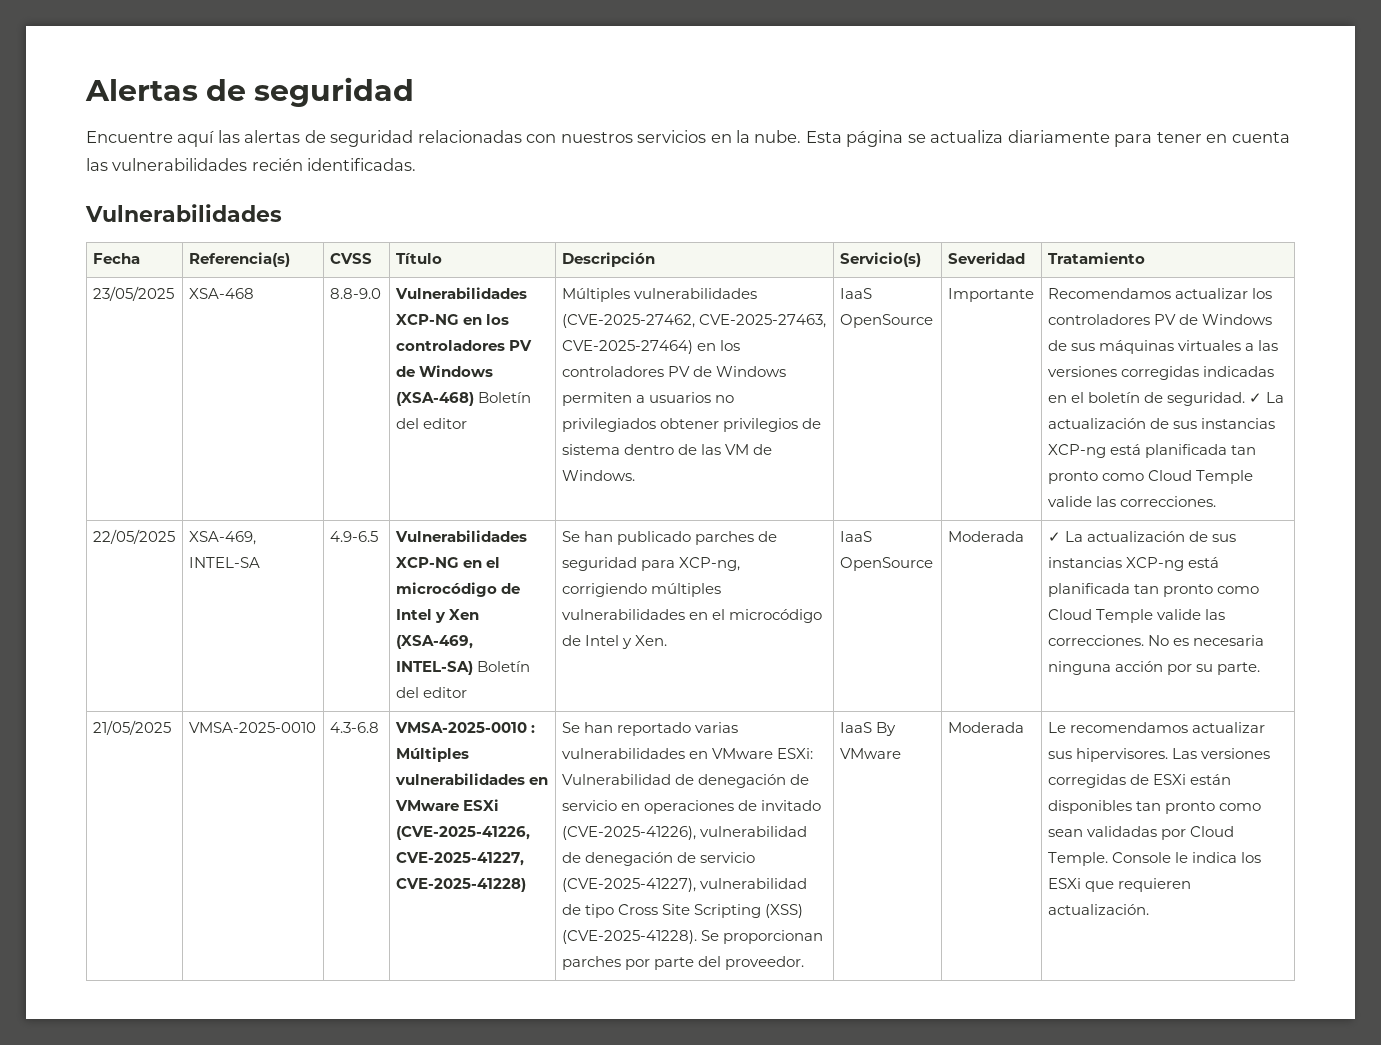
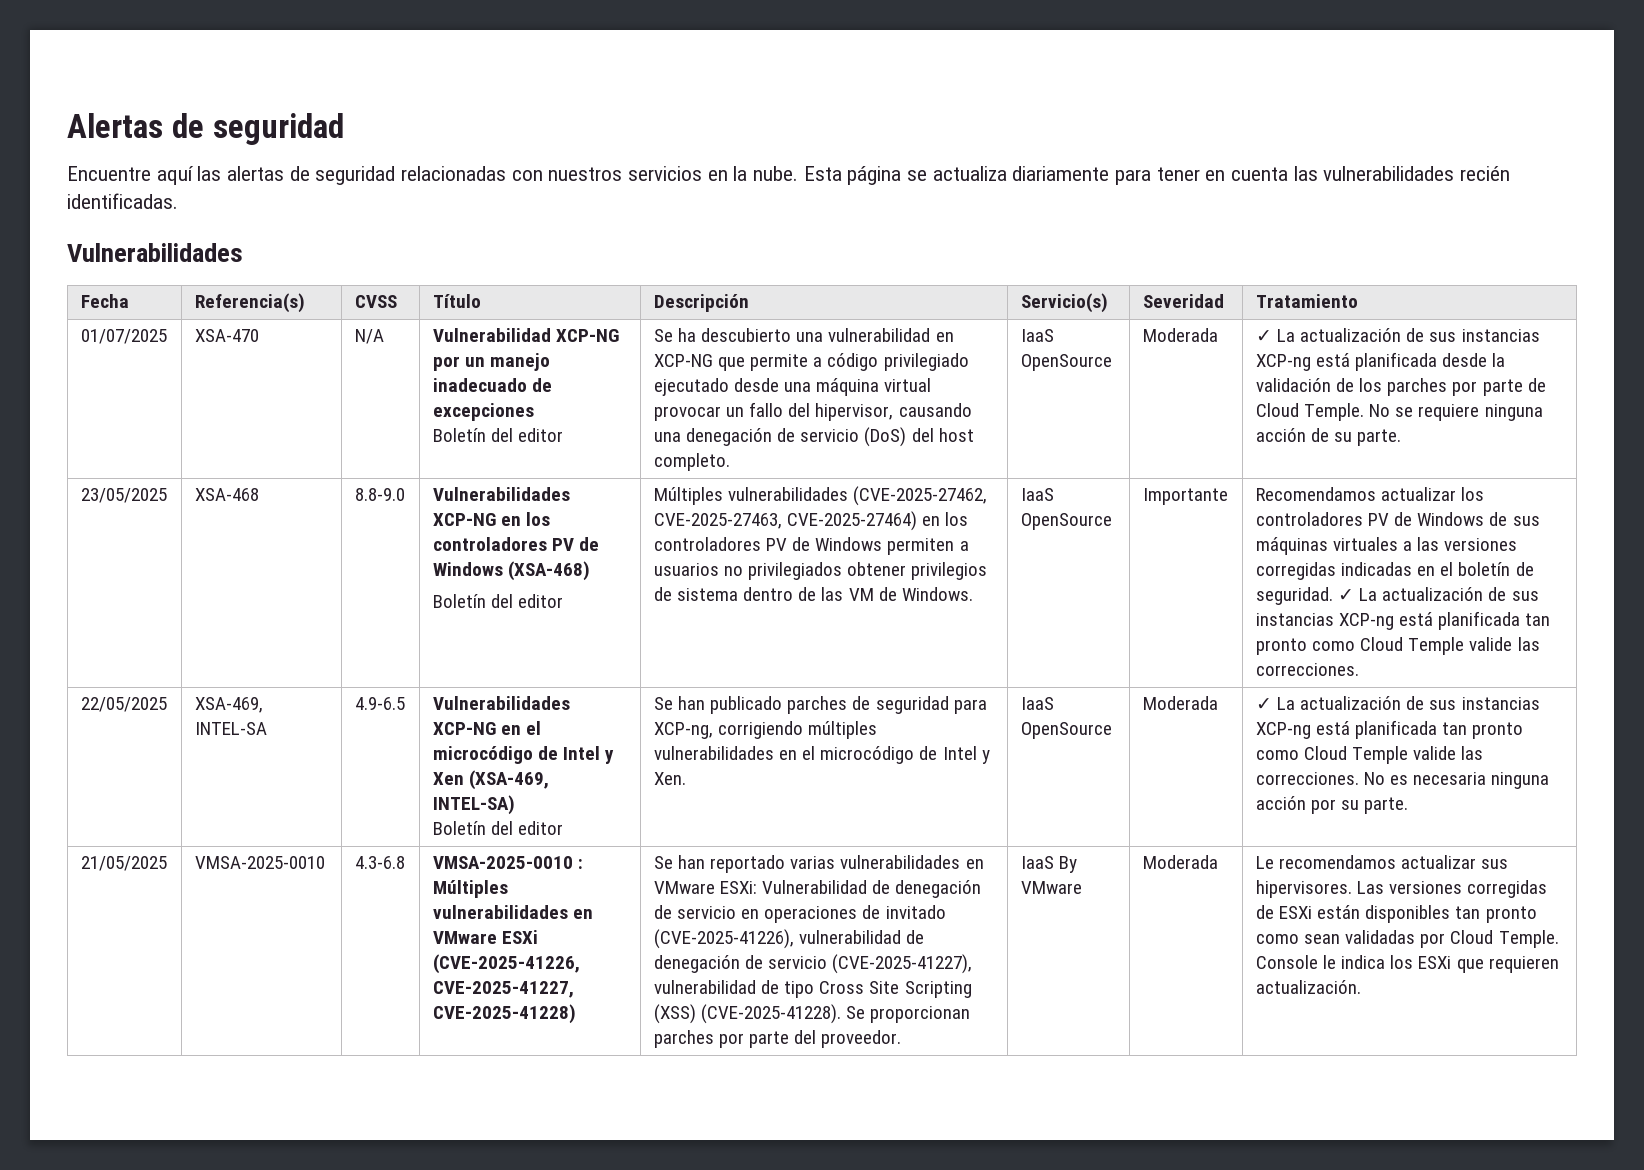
(1145, 258) none -> [80,329,167,344] [194,329,259,342] [354,329,384,344] [432,328,620,342] [432,353,551,371] [432,378,553,392] [432,403,534,421] [432,428,564,442] [653,328,954,342] [653,353,969,371] [653,378,932,396] [653,402,972,421] [653,427,974,447] [653,453,730,471] [1020,329,1054,342] [1020,354,1112,371] [1142,328,1218,342] [1255,328,1540,342] [1255,352,1506,371] [1255,378,1546,396] [1255,403,1543,421] [1255,428,1402,446] // 01/07/2025 | XSA-470 | N/A | Vulnerabilidad XCP-NG por un manejo inadecuado de excepciones // Boletín del editor | Se ha descubierto una vulnerabilidad en XCP-NG que permite a código privilegiado ejecutado desde una máquina virtual provocar un fallo del hipervisor, causando una denegación de servicio (DoS) del host completo. | IaaS OpenSource | Moderada | ✓ La actualización de sus instancias XCP-ng está planificada desde la validación de los parches por parte de Cloud Temple. No se requiere ninguna acción de su parte.
(474, 399) none -> (591, 571) //
(473, 668) none -> (515, 805) //

